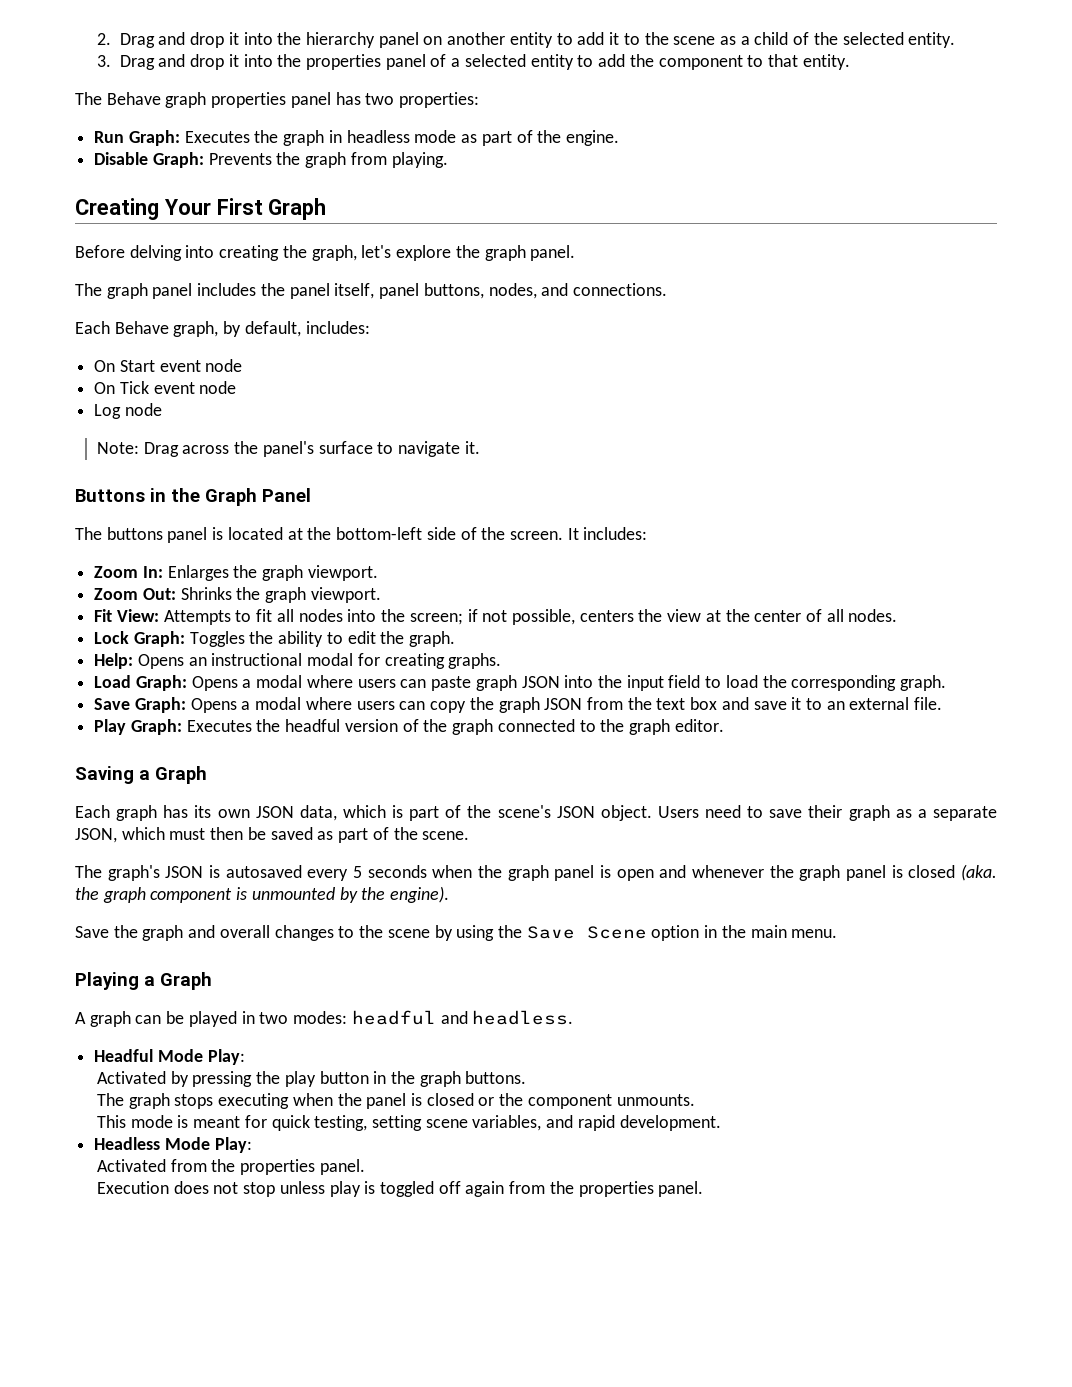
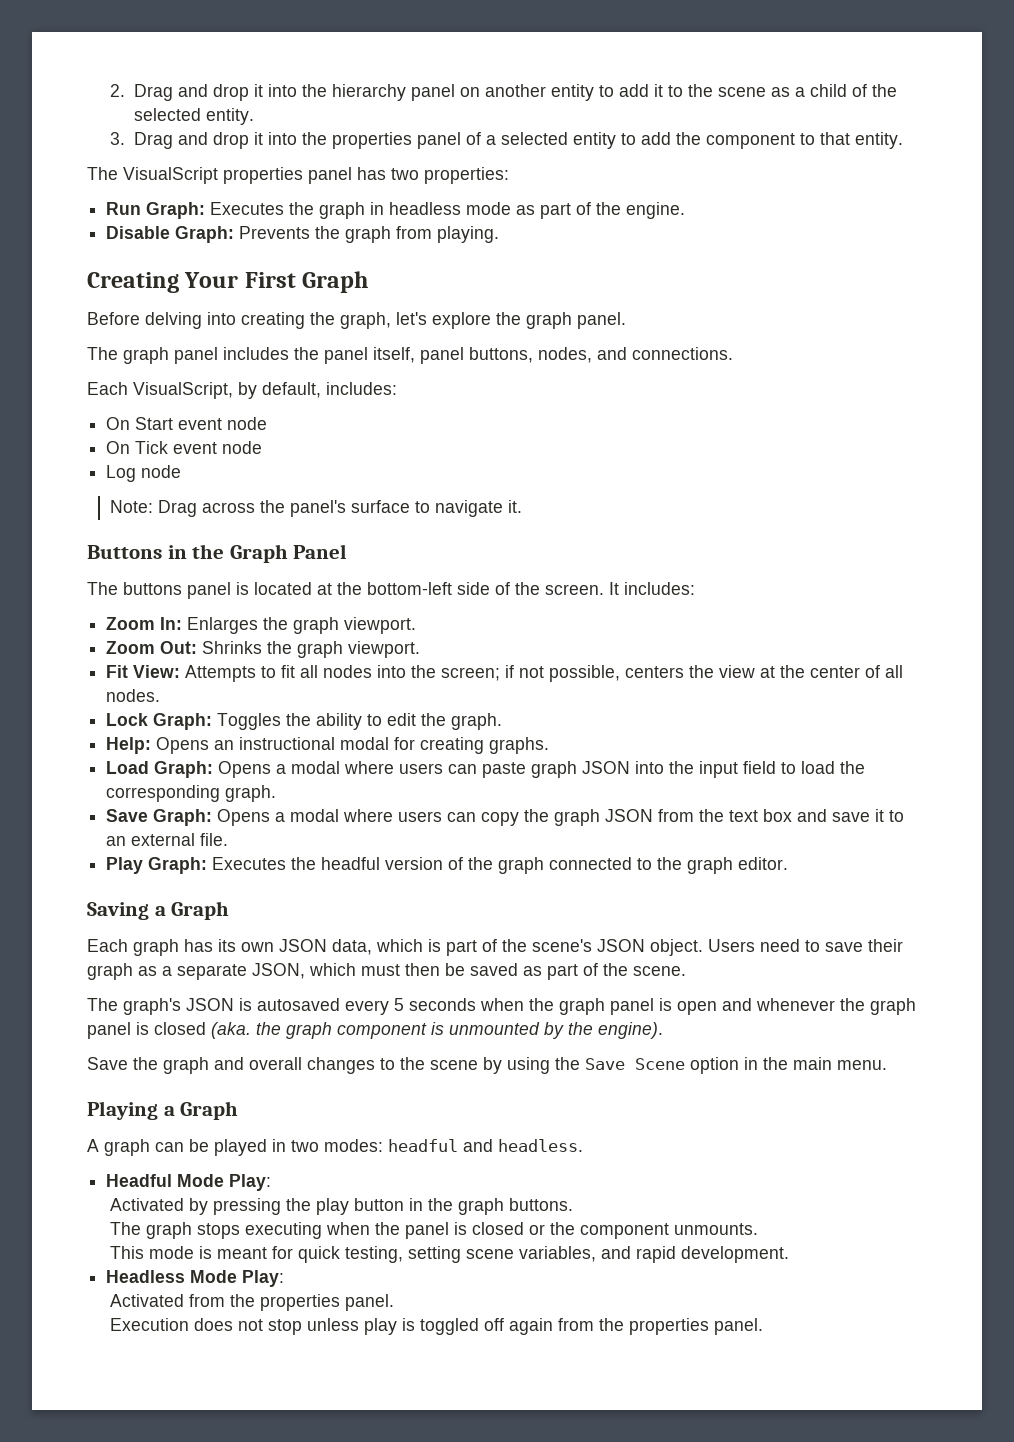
[106,92,207,108] Behave graph -> [123,167,218,184] VisualScript
[114,321,219,337] Behave graph, -> [133,382,233,399] VisualScript,

